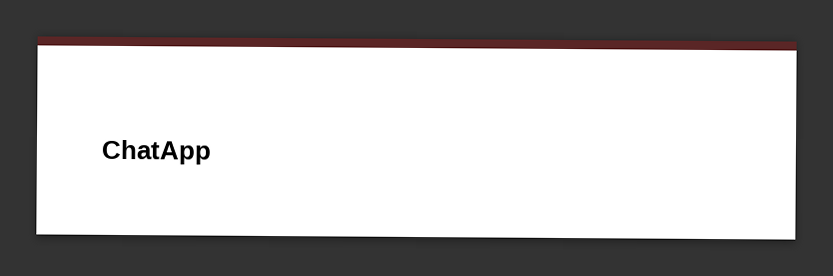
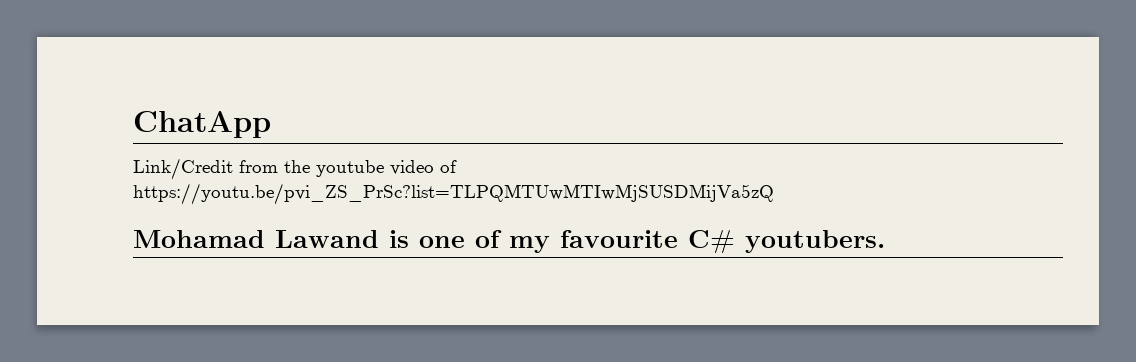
(211, 152) none -> [133,158,457,180] [133,183,774,205] [133,230,885,253] // Link/Credit from the youtube video of https://youtu.be/pvi_ZS_PrSc?list=TLPQMTUwMTIwMjSUSDMijVa5zQ // Mohamad Lawand is one of my favourite C# youtubers.

